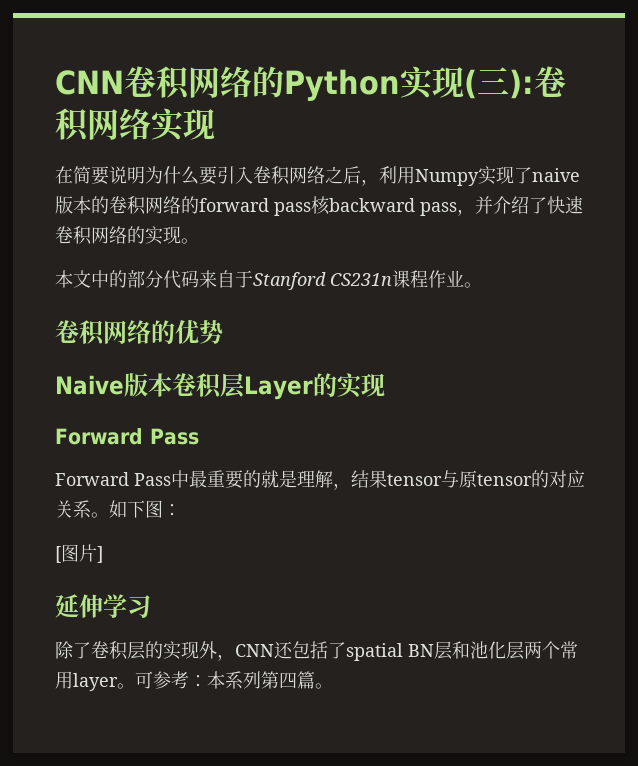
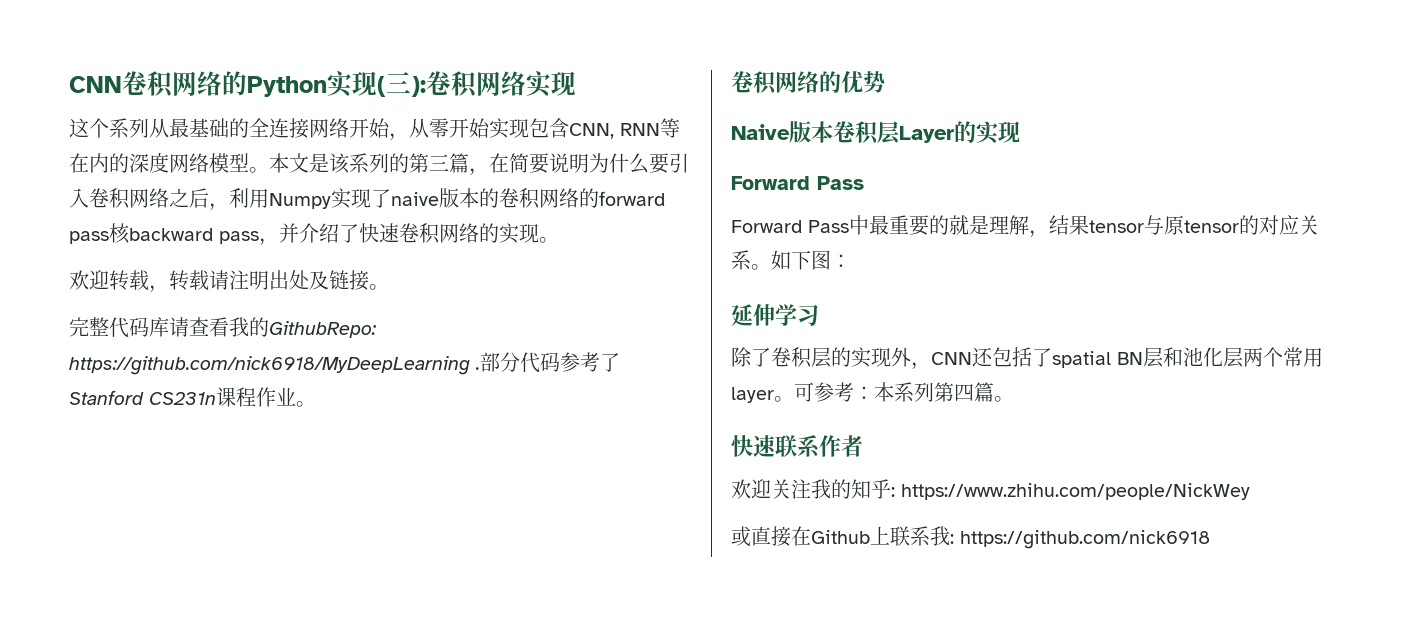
(215, 124) none -> [69,118,680,141] [69,152,489,176] 这个系列从最基础的全连接网络开始，从零开始实现包含CNN, RNN等在内的深度网络模型。本文是该系列的第三篇，
[55,270,127,288] 本文中的 -> [69,270,389,293] [69,317,376,338] [69,356,480,375] 欢迎转载，转载请注明出处及链接。 // 完整代码库请查看我的GithubRepo: https://github.com/nick6918/MyDeepLearning .
[199,270,253,288] 来自于 -> [560,352,620,372] 参考了
[55,544,103,563] // [图片] -> (851, 261) none
(333, 686) none -> [731,435,863,458] [731,479,1250,500] [731,526,1210,549] // 快速联系作者 // 欢迎关注我的知乎: https://www.zhihu.com/people/NickWey // 或直接在Github上联系我: https://github.com/nick6918

